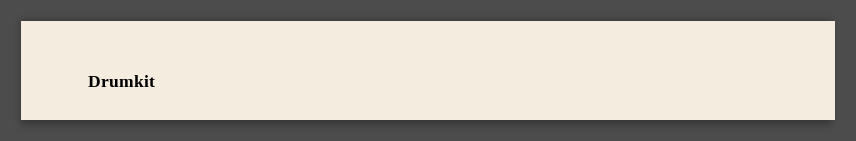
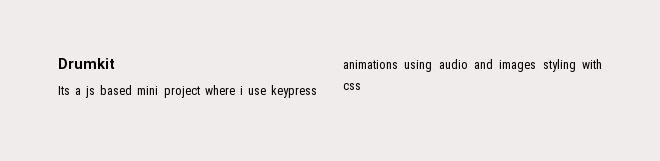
(155, 81) none -> [58,85,317,98] [343,59,602,72] [343,83,361,90] // Its a js based mini project where i use keypress animations using audio and images styling with css

